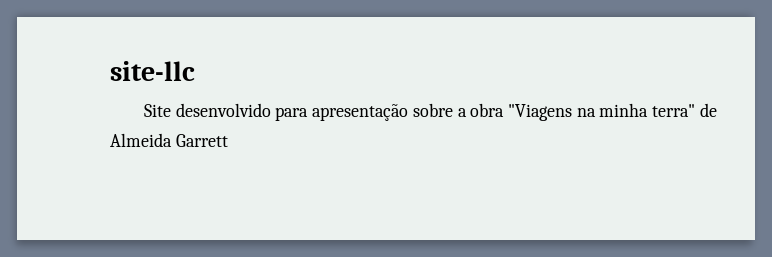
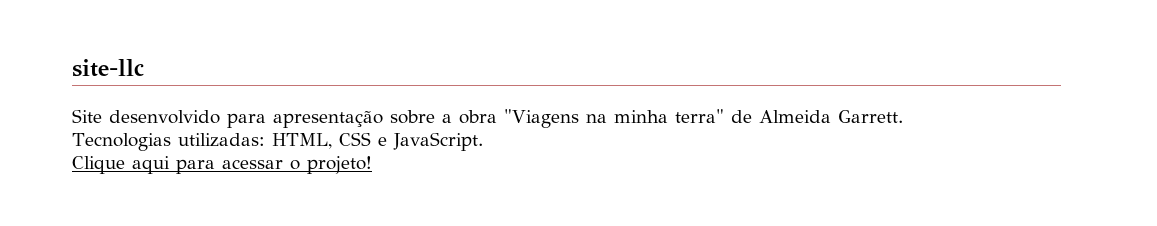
[175,134,228,147] Garrett -> [837,110,903,123] [72,132,483,151] [72,156,372,174] Garrett. // Tecnologias utilizadas: HTML, CSS e JavaScript. // Clique aqui para acessar o projeto!

